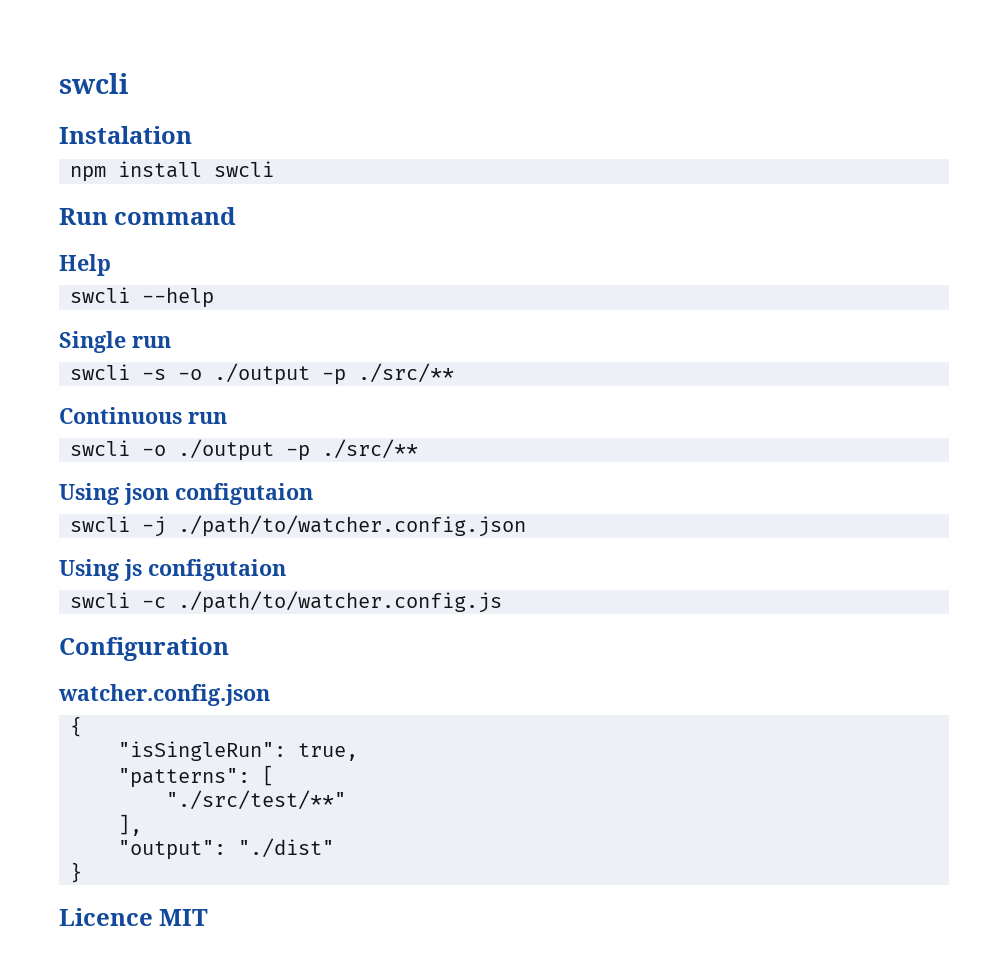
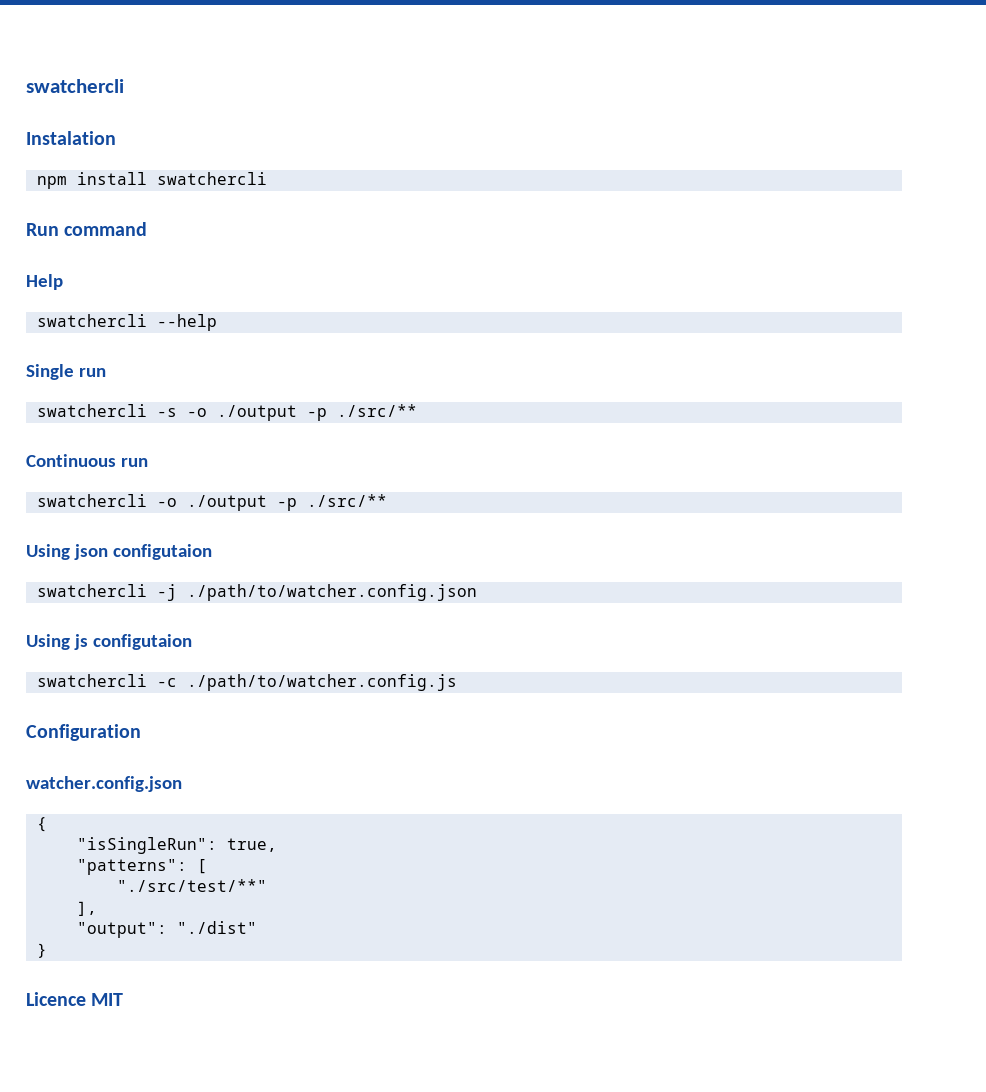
[59,73,129,94] swcli -> [26,79,124,93] swatchercli
[214,161,275,177] swcli -> [156,172,267,185] swatchercli
[70,287,131,303] swcli -> [36,314,147,327] swatchercli
[70,364,131,380] swcli -> [36,404,147,417] swatchercli
[70,440,131,456] swcli -> [36,494,147,507] swatchercli
[70,516,131,532] swcli -> [36,584,147,597] swatchercli
[70,592,131,608] swcli -> [36,674,147,687] swatchercli

